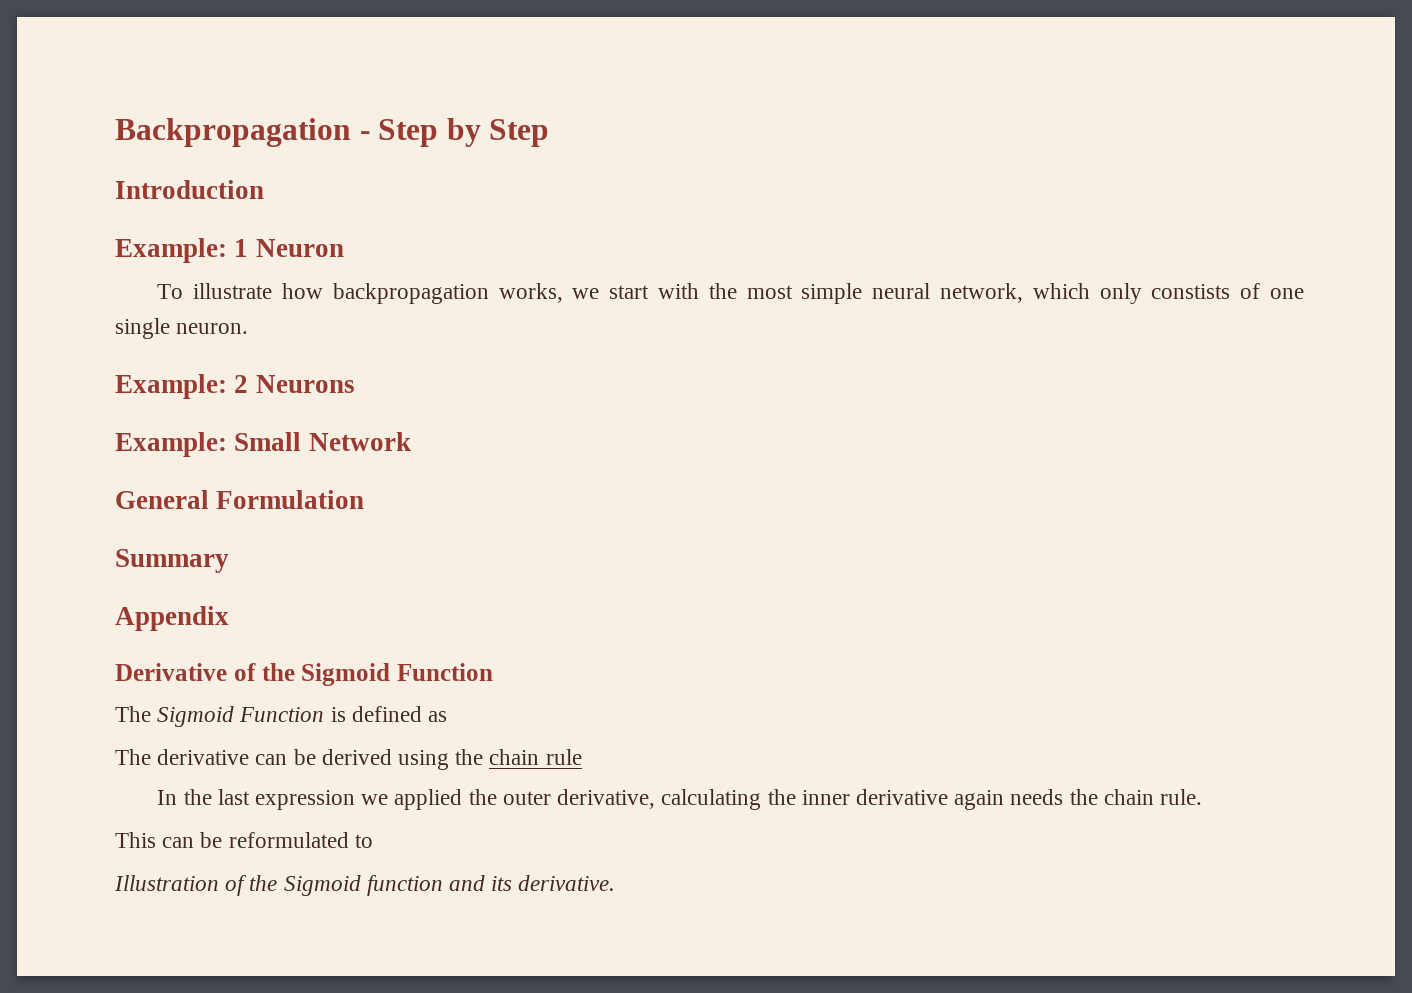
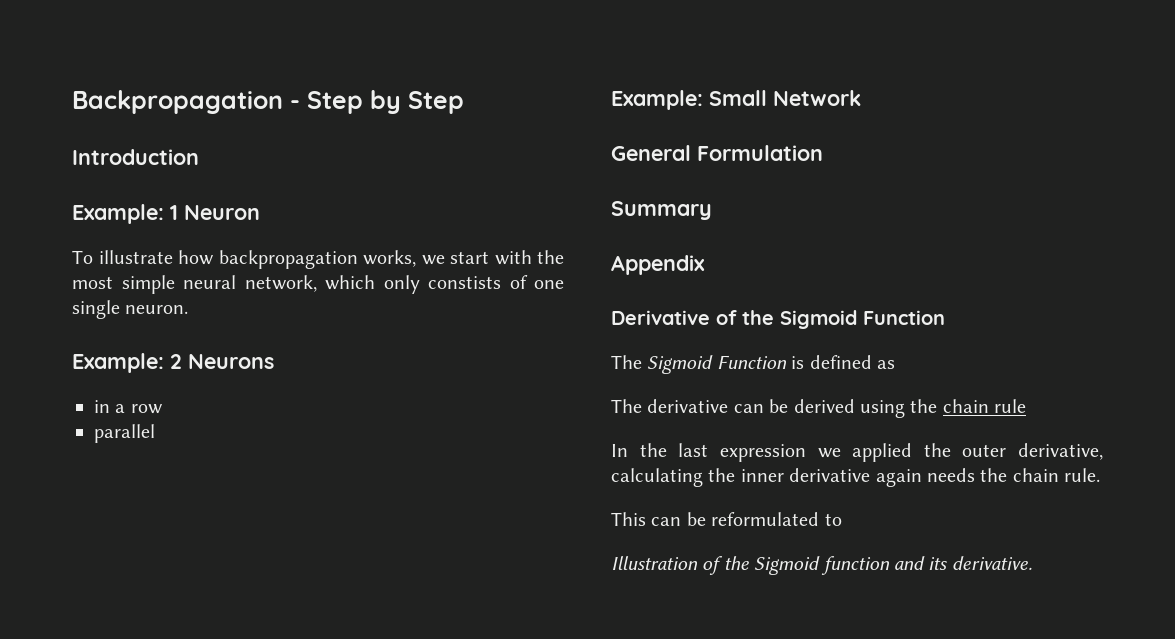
(355, 384) none -> [94,400,163,414] [94,424,155,443] // in a row // parallel

